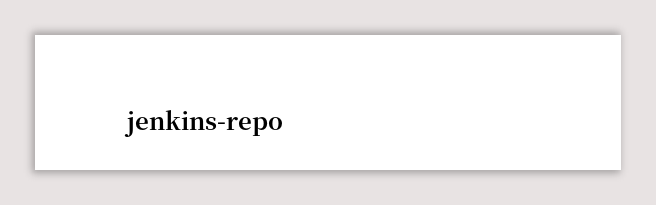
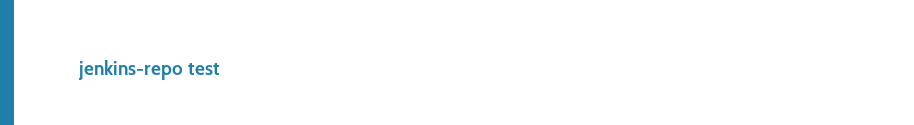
(283, 123) none -> [188,63,221,75] test

